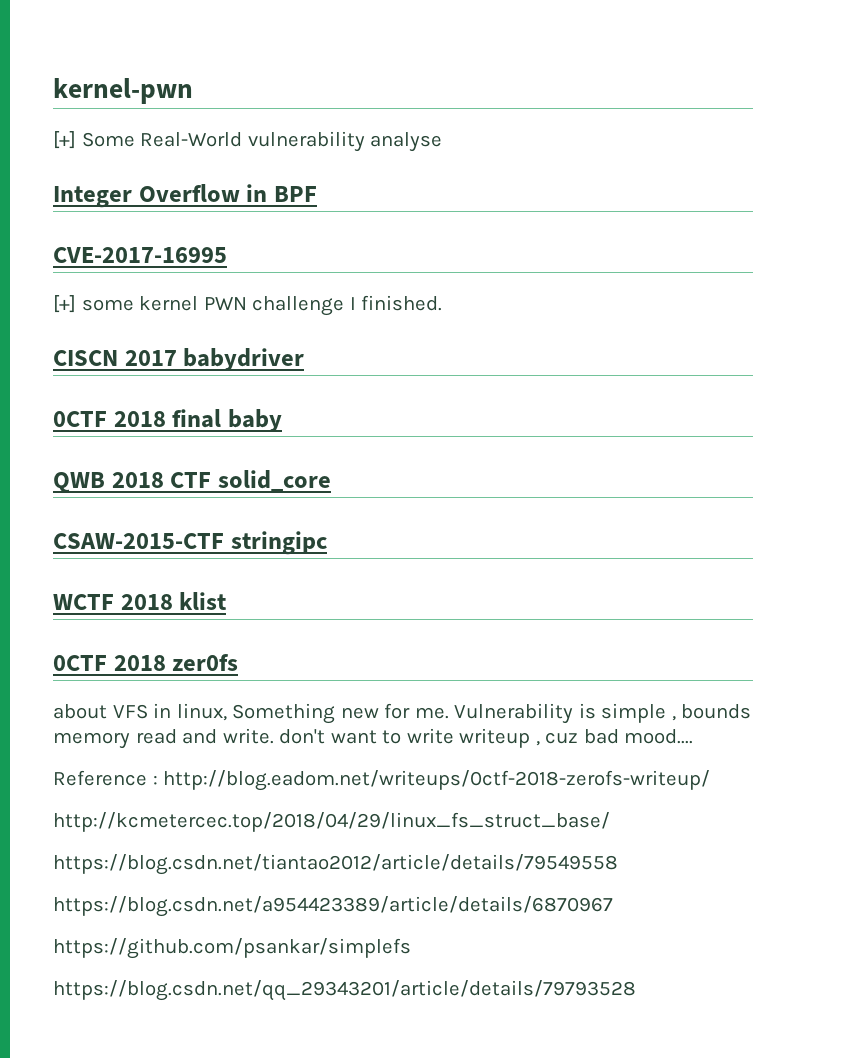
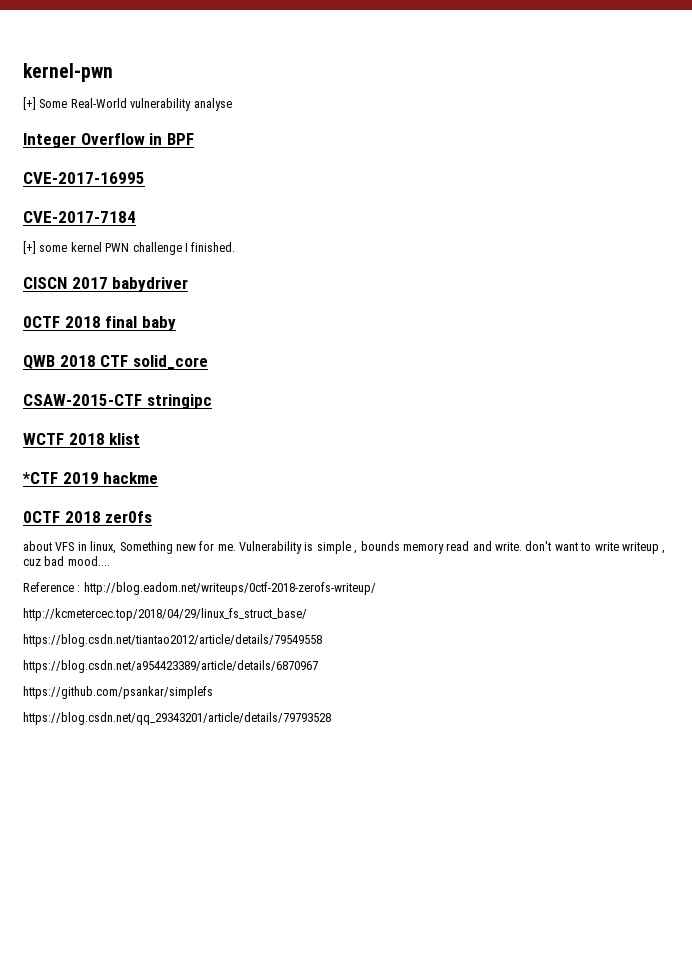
(227, 255) none -> [23,211,136,223] // CVE-2017-7184
(227, 601) none -> [22,472,159,484] // *CTF 2019 hackme

